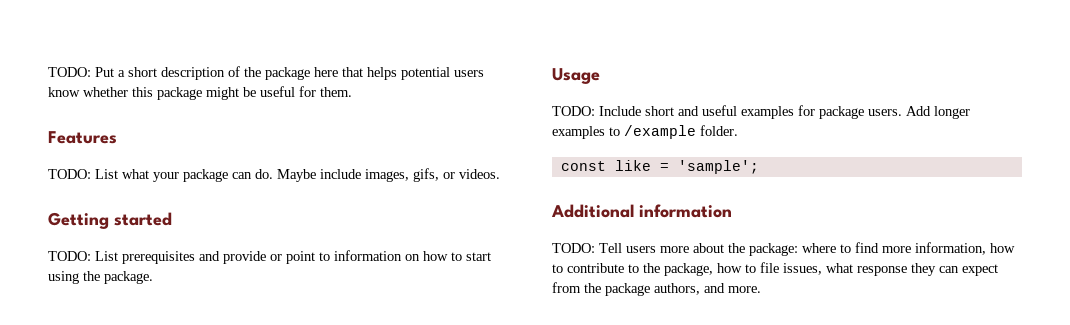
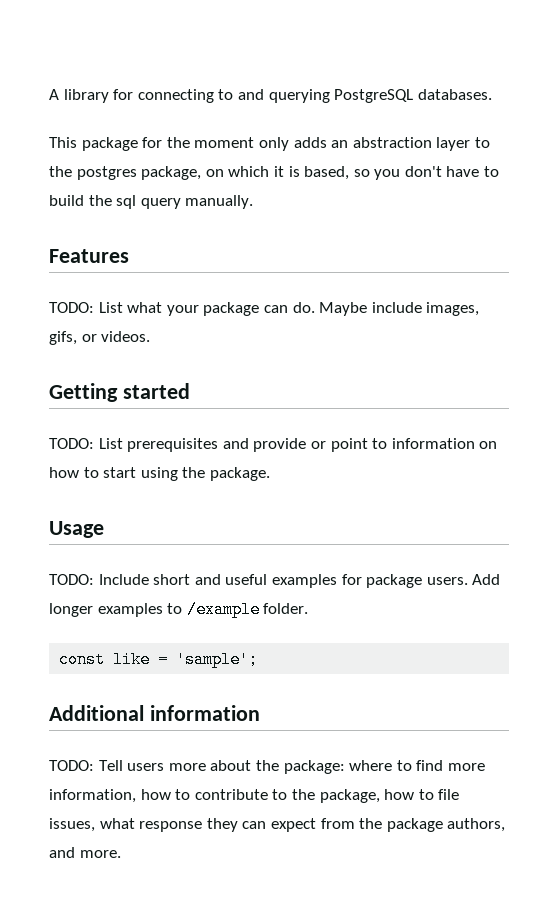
[48,66,484,80] [48,86,352,100] TODO: Put a short description of the package here that helps potential users know whether this package might be useful for them. -> [49,89,492,103] [49,137,490,151] [49,166,500,180] [49,195,254,209] A library for connecting to and querying PostgreSQL databases. // This package for the moment only adds an abstraction layer to the postgres package, on which it is based, so you don't have to build the sql query manually.

